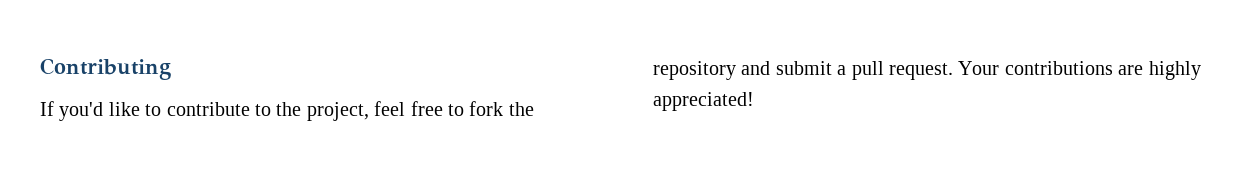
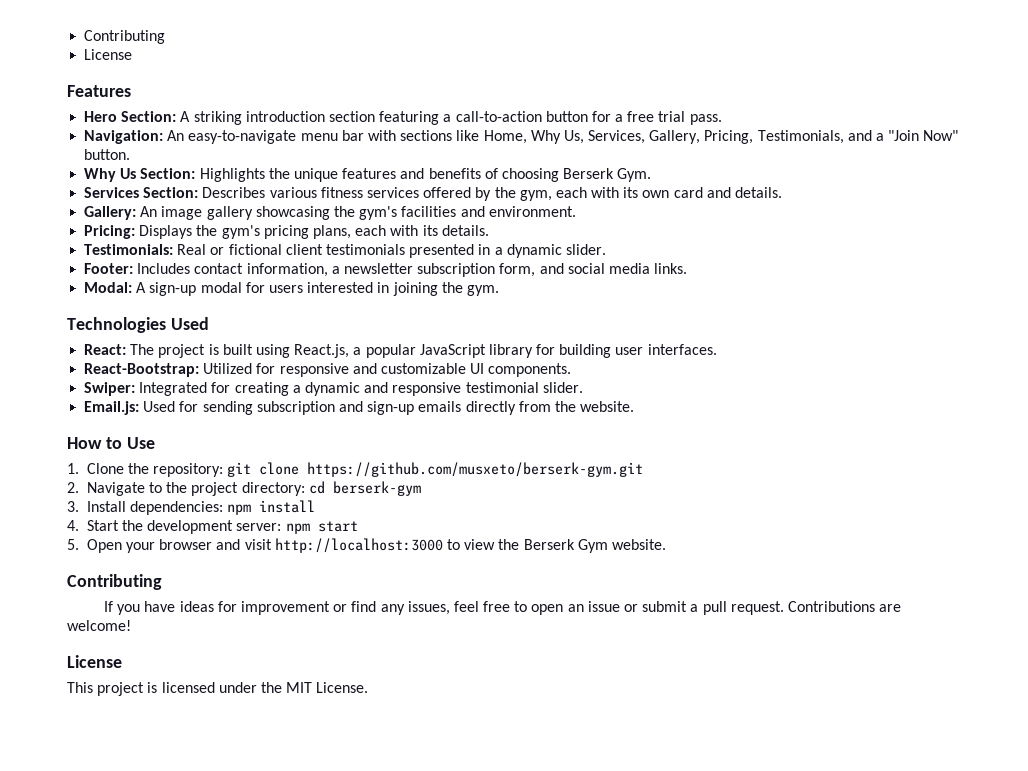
[40,58,171,80] [40,101,534,121] [653,61,1201,80] [653,92,754,111] Contributing // If you'd like to contribute to the project, feel free to fork the repository and submit a pull request. Your contributions are highly appreciated! -> [84,30,166,44] [84,49,133,60] [67,85,131,97] [84,111,722,125] [84,130,959,144] [84,149,131,160] [84,168,652,182] [84,187,783,201] [84,206,576,220] [84,225,489,239] [84,244,606,258] [84,263,688,277] [84,282,499,296] [67,317,209,333] [84,344,717,358] [84,363,572,377] [84,382,583,396] [84,401,635,415] [67,437,155,449] [67,462,644,477] [67,481,421,496] [67,500,316,515] [67,520,358,534] [67,538,666,553] [67,574,162,590] [104,601,902,615] [67,620,131,631] [67,655,122,668] [67,682,369,696] Contributing // License // Features // Hero Section: A striking introduction section featuring a call-to-action button for a free trial pass. // Navigation: An easy-to-navigate menu bar with sections like Home, Why Us, Services, Gallery, Pricing, Testimonials, and a "Join Now" button. // Why Us Section: Highlights the unique features and benefits of choosing Berserk Gym. // Services Section: Describes various fitness services offered by the gym, each with its own card and details. // Gallery: An image gallery showcasing the gym's facilities and environment. // Pricing: Displays the gym's pricing plans, each with its details. // Testimonials: Real or fictional client testimonials presented in a dynamic slider. // Footer: Includes contact information, a newsletter subscription form, and social media links. // Modal: A sign-up modal for users interested in joining the gym. // Technologies Used // React: The project is built using React.js, a popular JavaScript library for building user interfaces. // React-Bootstrap: Utilized for responsive and customizable UI components. // Swiper: Integrated for creating a dynamic and responsive testimonial slider. // Email.js: Used for sending subscription and sign-up emails directly from the website. // How to Use // 1. Clone the repository: git clone https://github.com/musxeto/berserk-gym.git // 2. Navigate to the project directory: cd berserk-gym // 3. Install dependencies: npm install // 4. Start the development server: npm start // 5. Open your browser and visit http://localhost:3000 to view the Berserk Gym website. // Contributing // If you have ideas for improvement or find any issues, feel free to open an issue or submit a pull request. Contributions are welcome! // License // This project is licensed under the MIT License.

